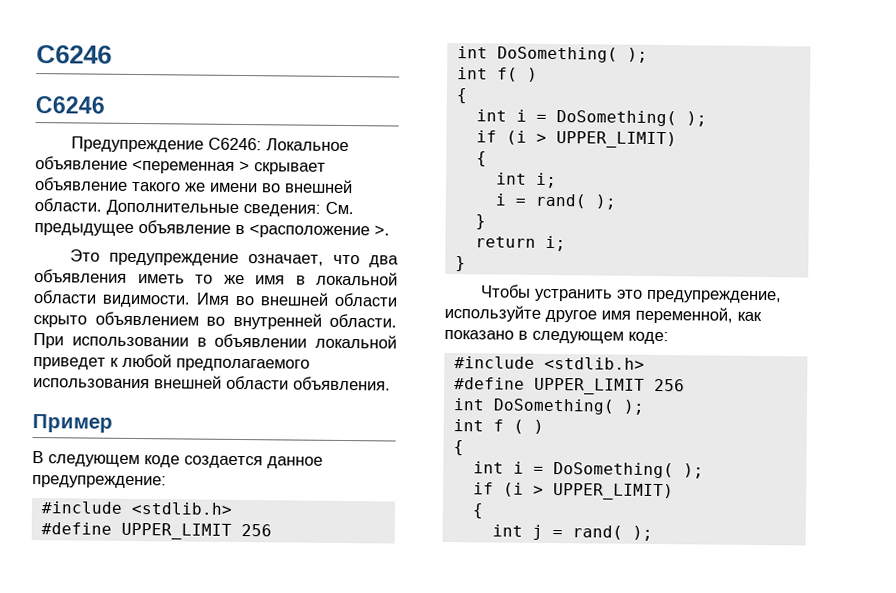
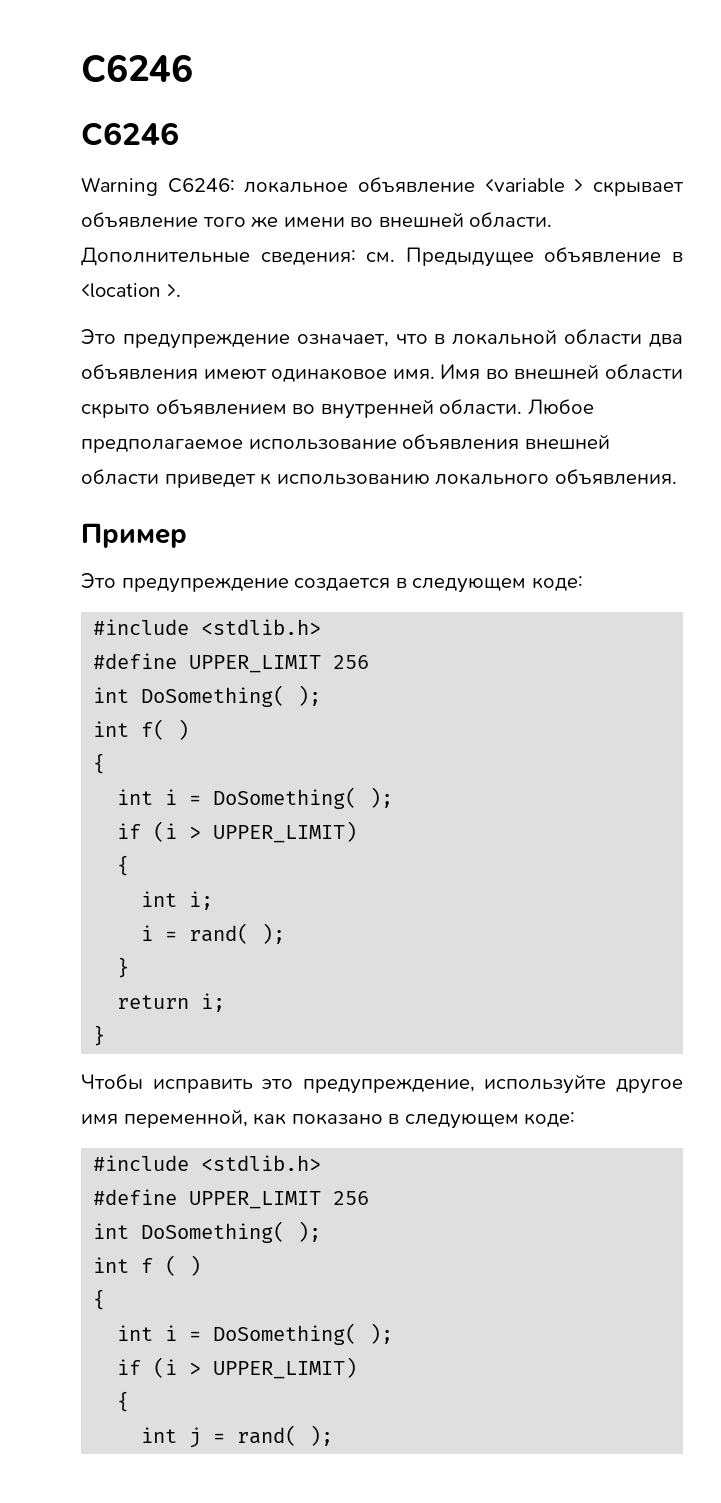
[71,136,350,153] [35,156,235,174] Предупреждение C6246: Локальное объявление <переменная -> [81,177,565,196] Warning C6246: локальное объявление <variable
[131,181,181,192] такого -> [202,217,246,227] того
[325,201,354,215] [34,223,134,236] См. предыдущее -> [366,247,534,267] см. Предыдущее
[249,224,370,239] <расположение -> [81,283,161,298] <location
[369,255,399,268] [34,269,398,286] [33,290,190,308] два объявления иметь то же имя в локальной области видимости. -> [434,329,683,347] [81,364,435,382] в локальной области два объявления имеют одинаковое имя.
[33,333,397,349] [33,353,310,372] [33,375,391,391] [32,414,113,433] [32,451,323,469] [32,475,167,489] При использовании в объявлении локальной приведет к любой предполагаемого использования внешней области объявления. // Пример // В следующем коде создается данное предупреждение: -> [527,399,594,415] [81,434,610,453] [81,469,677,488] [81,523,187,548] [81,573,583,593] Любое предполагаемое использование объявления внешней области приведет к использованию локального объявления. // Пример // Это предупреждение создается в следующем коде:
[534,288,614,302] устранить -> [152,1079,253,1093] исправить

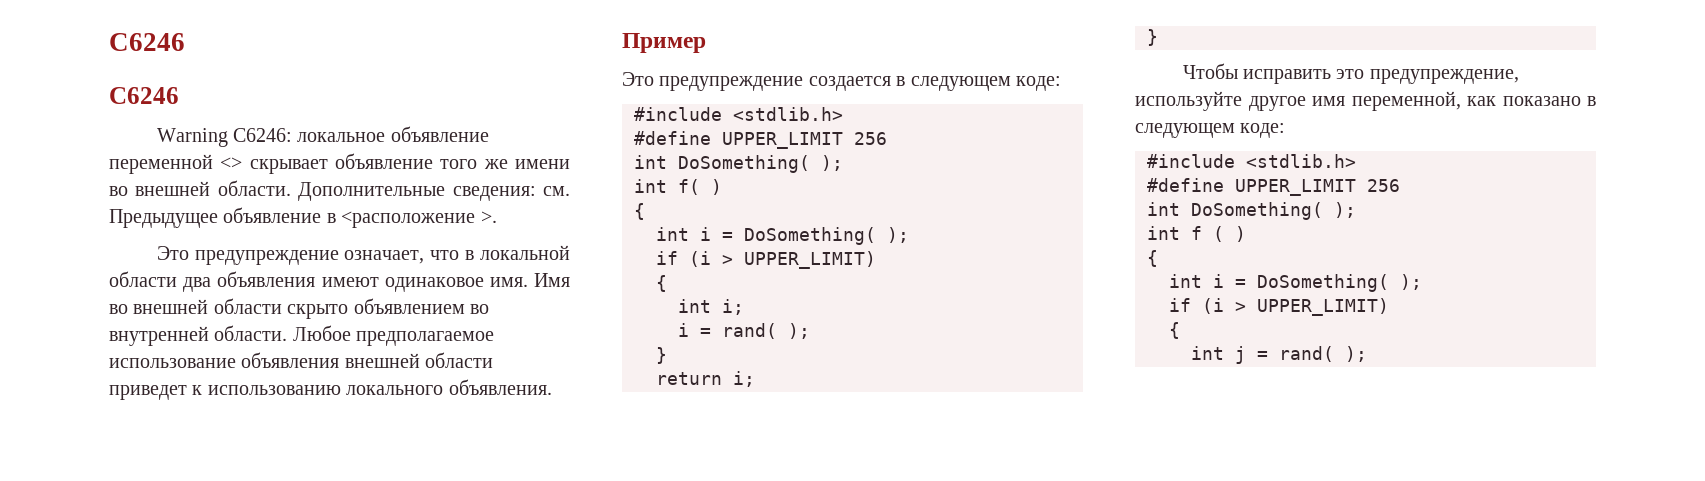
[484,178,584,193] <variable > -> [109,154,243,174] переменной <>
[81,283,161,298] <location -> [341,211,476,228] <расположение

